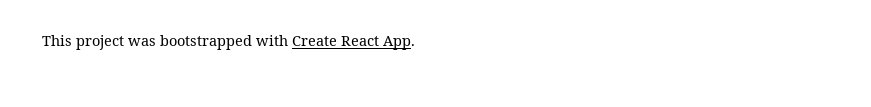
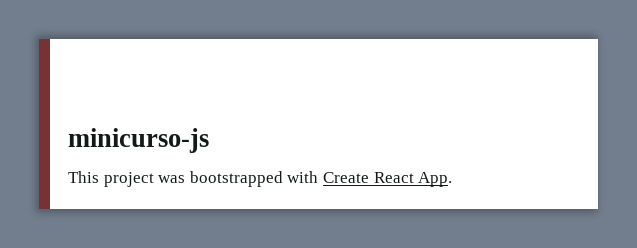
(42, 40) none -> [68,128,209,153] minicurso-js //

